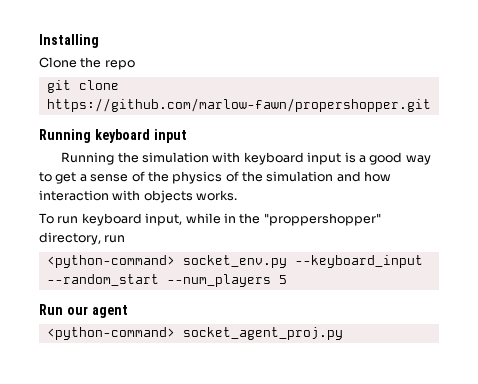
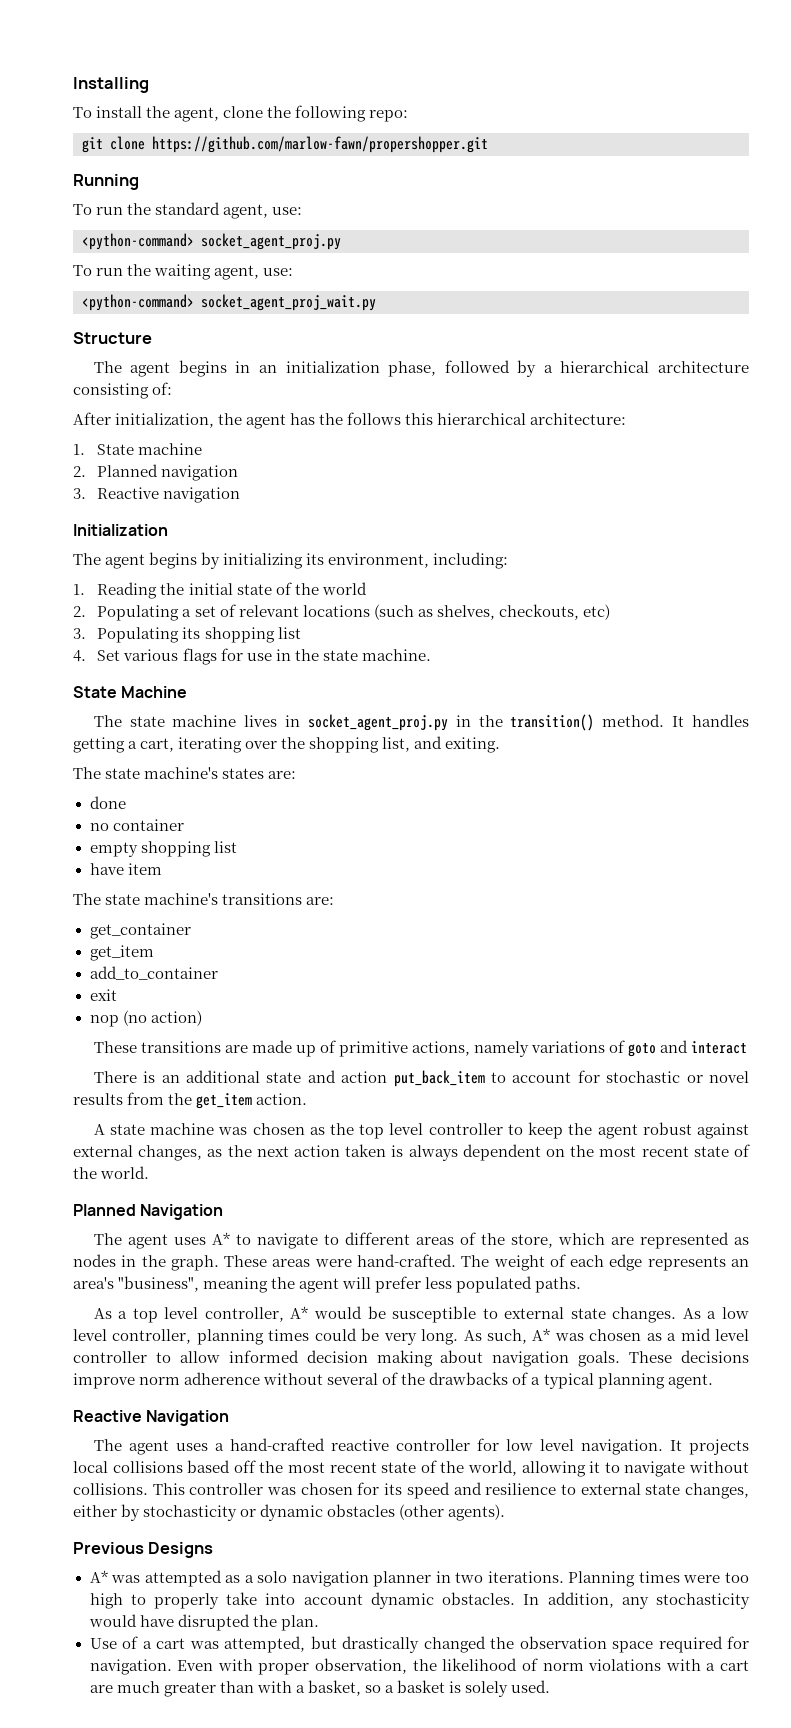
[39,57,135,70] [46,80,119,93] [46,98,431,112] [39,129,187,143] [61,152,431,165] [39,171,392,184] [39,190,238,203] [39,213,381,226] [39,232,126,245] [46,255,423,268] [46,274,287,287] [39,304,128,318] [46,327,343,340] Clone the repo // git clone https://github.com/marlow-fawn/propershopper.git // Running keyboard input // Running the simulation with keyboard input is a good way to get a sense of the physics of the simulation and how interaction with objects works. // To run keyboard input, while in the "proppershopper" directory, run // <python-command> socket_env.py --keyboard_input --random_start --num_players 5 // Run our agent // <python-command> socket_agent_proj.py -> [73,105,409,122] [82,136,488,153] [73,174,139,190] [73,202,303,219] [82,233,341,250] [73,264,294,280] [82,294,376,311] [73,332,152,344] [93,360,750,377] [73,382,173,399] [73,412,627,429] [73,443,203,455] [73,464,239,481] [73,487,241,503] [73,524,168,536] [73,552,509,569] [73,582,367,599] [73,604,610,621] [73,627,301,643] [73,648,431,665] [73,686,188,698] [93,714,749,731] [73,736,501,753] [73,767,297,779] [89,796,126,809] [89,819,184,831] [89,841,237,857] [89,863,162,875] [73,893,335,905] [89,923,191,939] [89,945,154,961] [89,966,218,980] [89,989,117,1001] [89,1010,202,1027] [93,1040,748,1057] [93,1070,749,1087] [73,1092,308,1109] [93,1122,749,1139] [73,1144,750,1161] [73,1166,150,1179] [73,1204,224,1220] [93,1232,749,1249] [73,1254,750,1271] [73,1276,582,1293] [93,1306,750,1323] [73,1328,749,1345] [73,1350,749,1367] [73,1372,713,1389] [73,1410,230,1426] [93,1438,749,1455] [73,1460,750,1477] [73,1482,749,1499] [73,1504,506,1521] [73,1542,214,1558] [89,1570,750,1587] [89,1592,751,1609] [88,1614,319,1631] [89,1636,749,1653] [89,1658,749,1675] [89,1680,551,1697] To install the agent, clone the following repo: // git clone https://github.com/marlow-fawn/propershopper.git // Running // To run the standard agent, use: // <python-command> socket_agent_proj.py // To run the waiting agent, use: // <python-command> socket_agent_proj_wait.py // Structure // The agent begins in an initialization phase, followed by a hierarchical architecture consisting of: // After initialization, the agent has the follows this hierarchical architecture: // 1. State machine // 2. Planned navigation // 3. Reactive navigation // Initialization // The agent begins by initializing its environment, including: // 1. Reading the initial state of the world // 2. Populating a set of relevant locations (such as shelves, checkouts, etc) // 3. Populating its shopping list // 4. Set various flags for use in the state machine. // State Machine // The state machine lives in socket_agent_proj.py in the transition() method. It handles getting a cart, iterating over the shopping list, and exiting. // The state machine's states are: // done // no container // empty shopping list // have item // The state machine's transitions are: // get_container // get_item // add_to_container // exit // nop (no action) // These transitions are made up of primitive actions, namely variations of goto and interact // There is an additional state and action put_back_item to account for stochastic or novel results from the get_item action. // A state machine was chosen as the top level controller to keep the agent robust against external changes, as the next action taken is always dependent on the most recent state of the world. // Planned Navigation // The agent uses A* to navigate to different areas of the store, which are represented as nodes in the graph. These areas were hand-crafted. The weight of each edge represents an area's "business", meaning the agent will prefer less populated paths. // As a top level controller, A* would be susceptible to external state changes. As a low level controller, planning times could be very long. As such, A* was chosen as a mid level controller to allow informed decision making about navigation goals. These decisions improve norm adherence without several of the drawbacks of a typical planning agent. // Reactive Navigation // The agent uses a hand-crafted reactive controller for low level navigation. It projects local collisions based off the most recent state of the world, allowing it to navigate without collisions. This controller was chosen for its speed and resilience to external state changes, either by stochasticity or dynamic obstacles (other agents). // Previous Designs // A* was attempted as a solo navigation planner in two iterations. Planning times were too high to properly take into account dynamic obstacles. In addition, any stochasticity would have disrupted the plan. // Use of a cart was attempted, but drastically changed the observation space required for navigation. Even with proper observation, the likelihood of norm violations with a cart are much greater than with a basket, so a basket is solely used.

